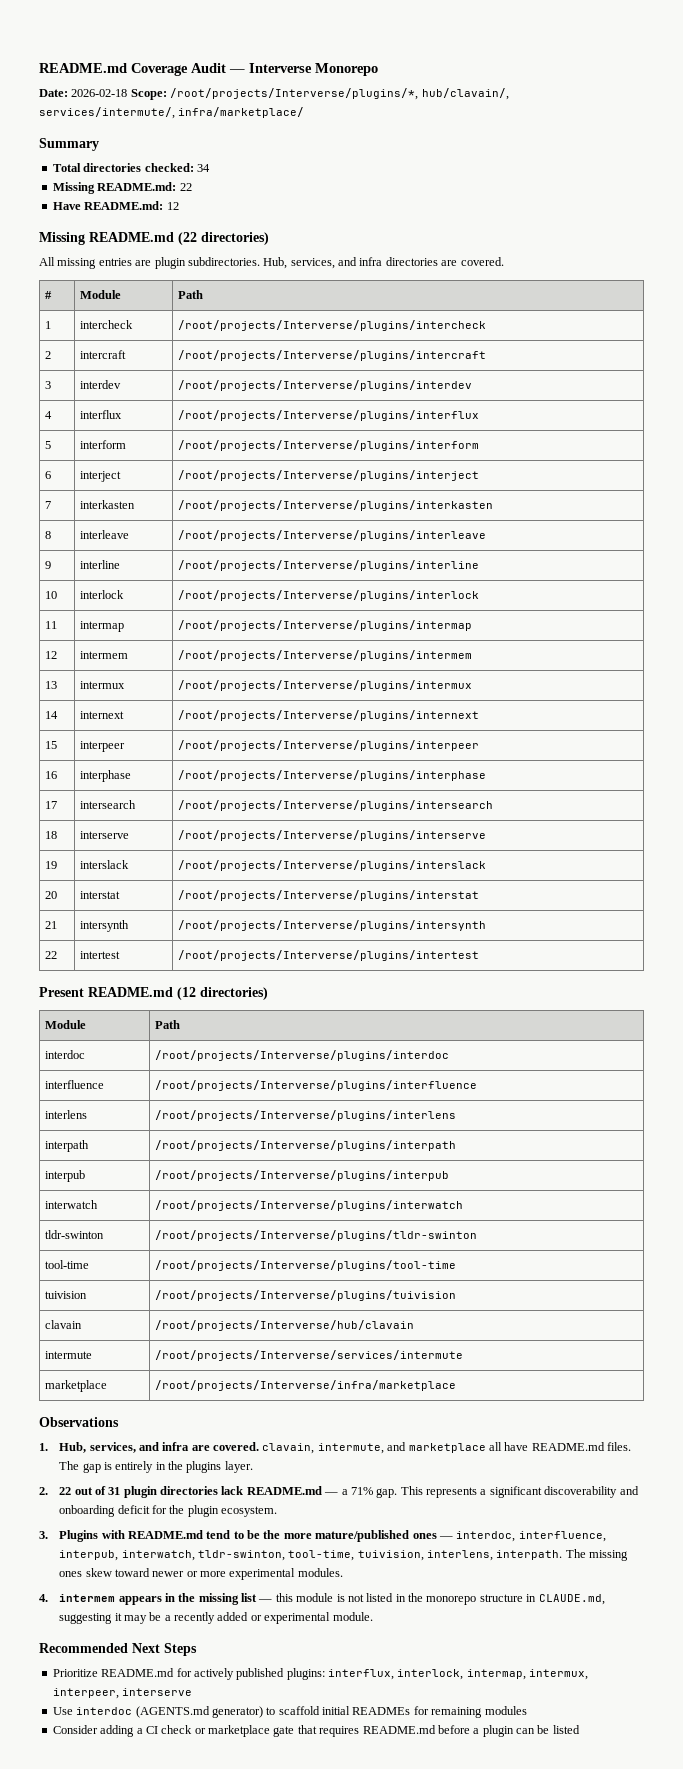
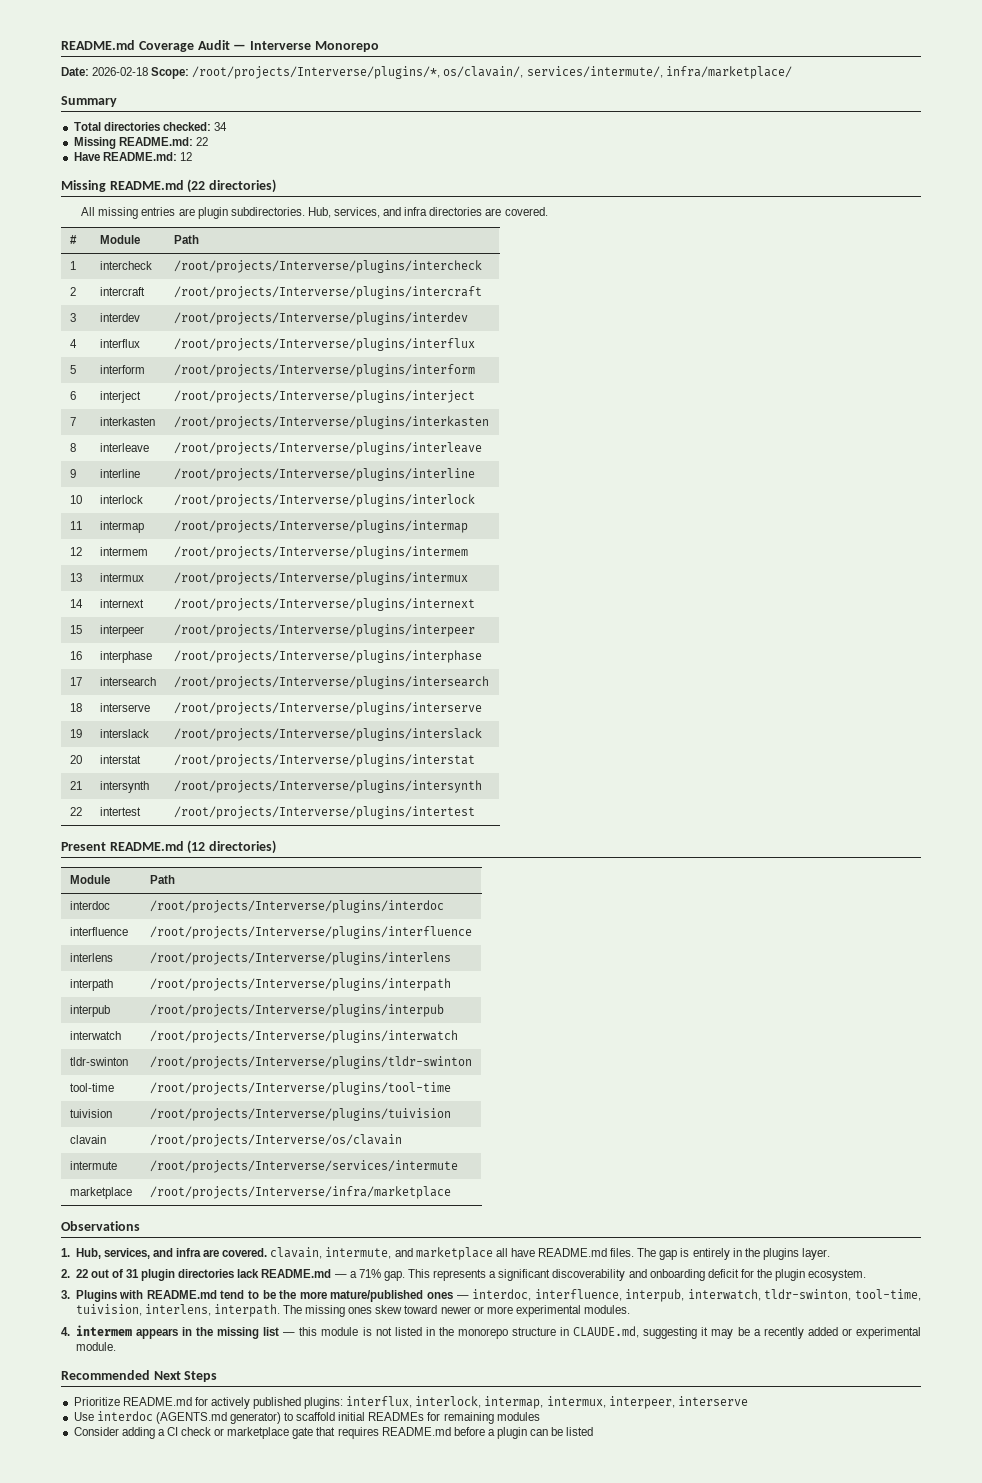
[421,88,509,100] hub/clavain/, -> [443,66,524,78] os/clavain/,
[155,1320,415,1331] /root/projects/Interverse/hub/clavain -> [149,1134,402,1147] /root/projects/Interverse/os/clavain

